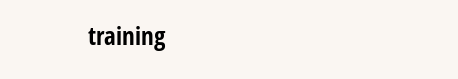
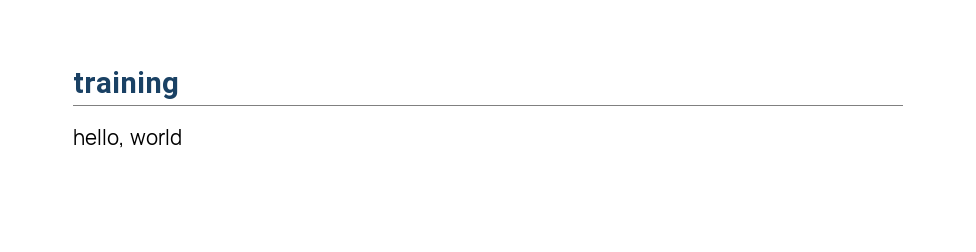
(166, 38) none -> [73,129,182,148] // hello, world

